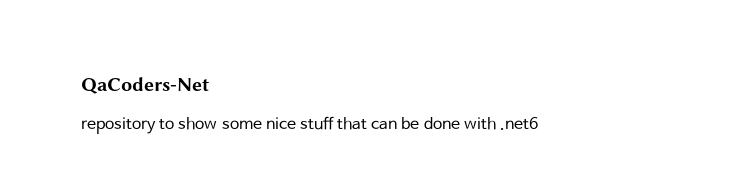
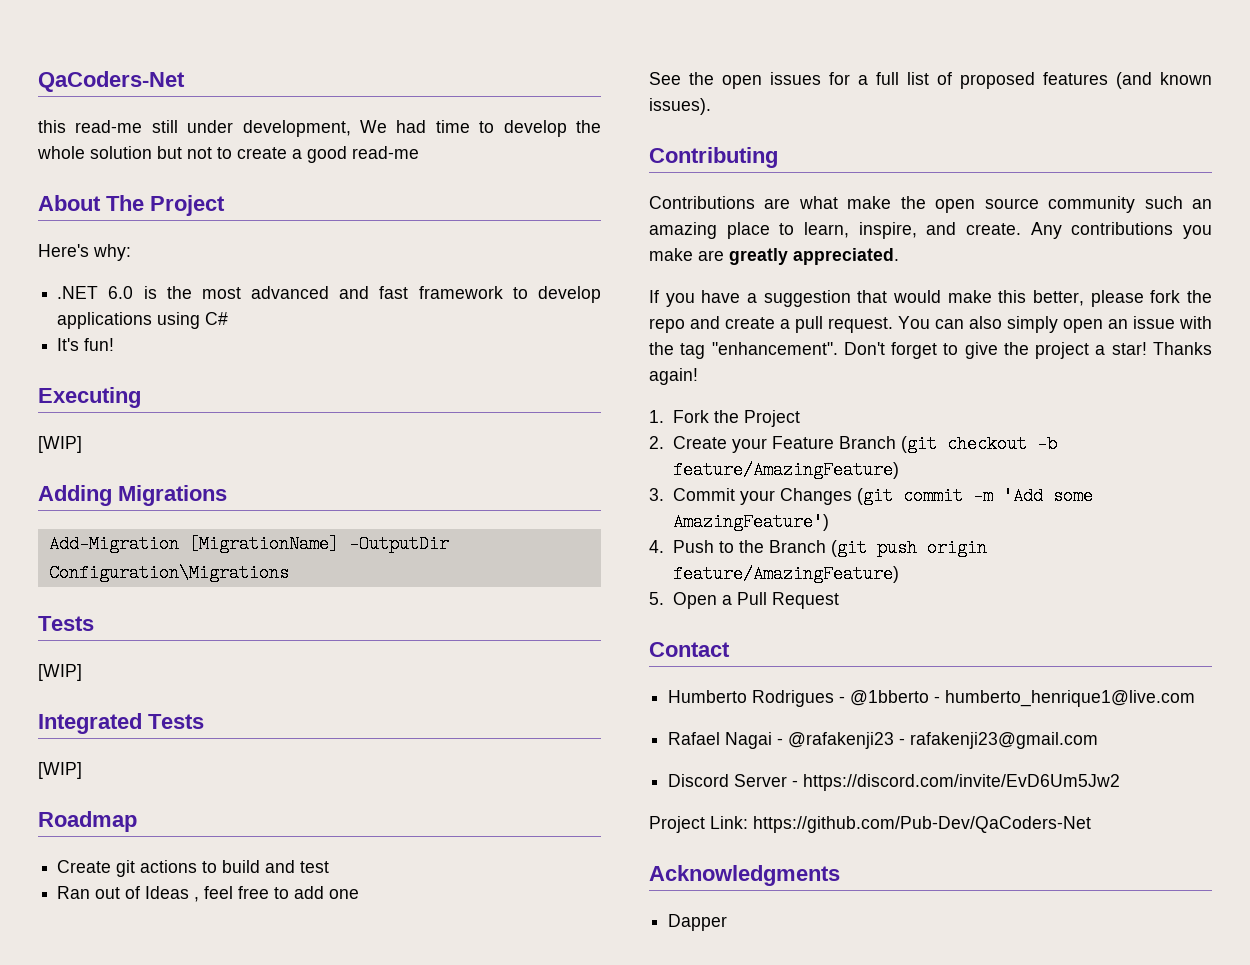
[81,116,539,134] repository to show some nice stuff that can be done with .net6 -> [38,120,601,137] [37,146,419,163] [38,195,225,216] [38,244,131,261] [57,286,601,303] [57,312,229,329] [57,338,115,351] [38,387,141,408] [38,436,82,453] [38,485,227,506] [48,535,449,553] [48,564,289,582] [38,616,94,631] [38,664,82,681] [38,713,204,734] [38,762,82,779] [38,811,137,832] [57,860,330,877] [57,886,360,902] [649,72,1212,89] [649,98,711,115] [649,147,778,168] [649,196,1212,213] [649,222,1212,239] [649,248,899,265] [649,290,1212,307] [649,316,1212,333] [649,342,1212,359] [649,368,698,385] [649,410,800,427] [649,435,1057,453] [672,461,899,479] [649,487,1093,505] [672,513,829,531] [649,539,987,557] [672,565,899,583] [649,592,839,609] [649,642,730,657] [668,690,1196,707] [668,732,1099,749] [668,774,1121,791] [649,816,1091,833] [649,865,840,886] [668,914,728,931] this read-me still under development, We had time to develop the whole solution but not to create a good read-me // About The Project // Here's why: // .NET 6.0 is the most advanced and fast framework to develop applications using C# // It's fun! // Executing // [WIP] // Adding Migrations // Add-Migration [MigrationName] -OutputDir Configuration\Migrations // Tests // [WIP] // Integrated Tests // [WIP] // Roadmap // Create git actions to build and test // Ran out of Ideas , feel free to add one // See the open issues for a full list of proposed features (and known issues). // Contributing // Contributions are what make the open source community such an amazing place to learn, inspire, and create. Any contributions you make are greatly appreciated. // If you have a suggestion that would make this better, please fork the repo and create a pull request. You can also simply open an issue with the tag "enhancement". Don't forget to give the project a star! Thanks again! // 1. Fork the Project // 2. Create your Feature Branch (git checkout -b feature/AmazingFeature) // 3. Commit your Changes (git commit -m 'Add some AmazingFeature') // 4. Push to the Branch (git push origin feature/AmazingFeature) // 5. Open a Pull Request // Contact // Humberto Rodrigues - @1bberto - humberto_henrique1@live.com // Rafael Nagai - @rafakenji23 - rafakenji23@gmail.com // Discord Server - https://discord.com/invite/EvD6Um5Jw2 // Project Link: https://github.com/Pub-Dev/QaCoders-Net // Acknowledgments // Dapper

